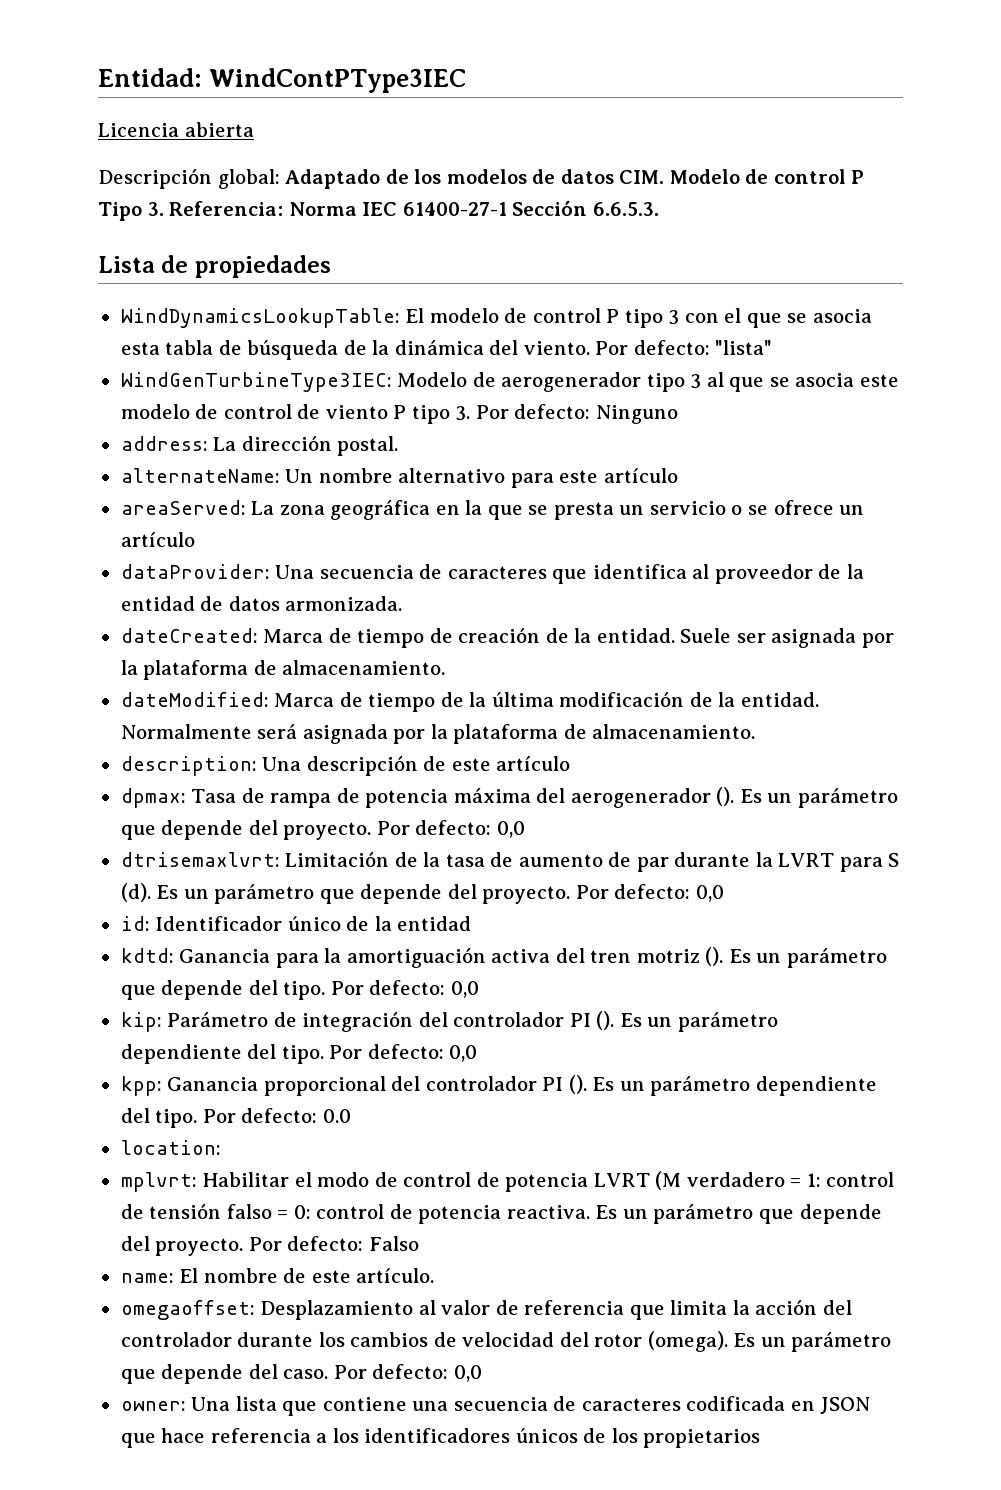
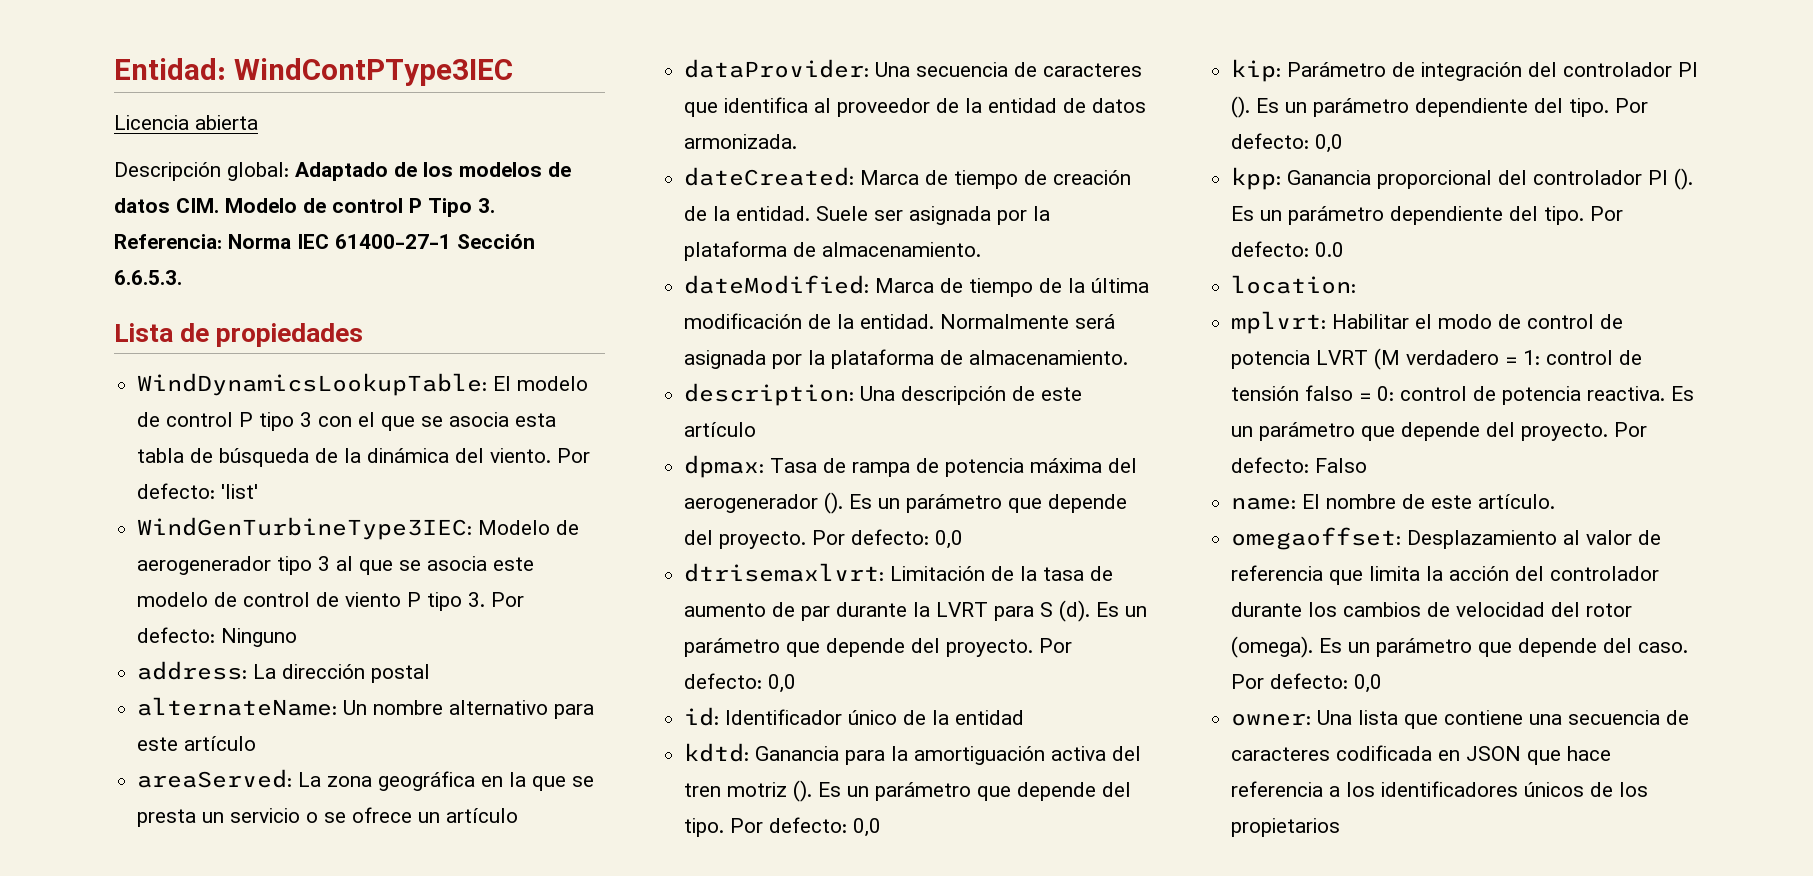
[715,340,773,355] "lista" -> [221,484,259,499] 'list'
[337,436,399,456] postal. -> [371,664,431,683] postal

